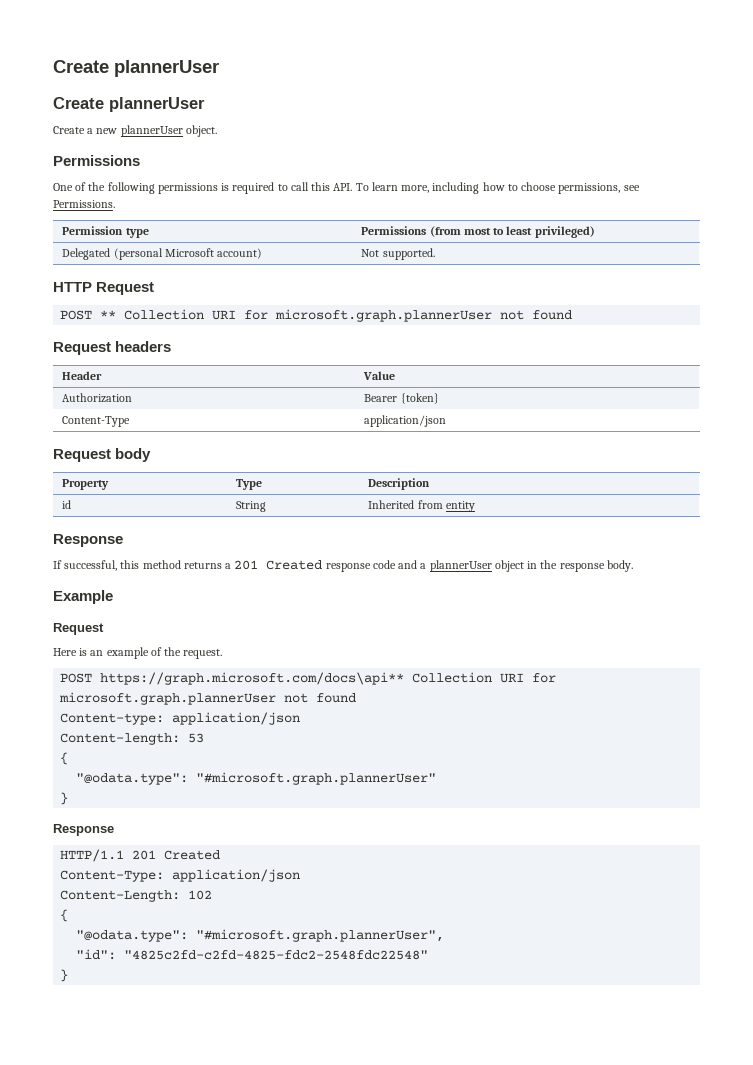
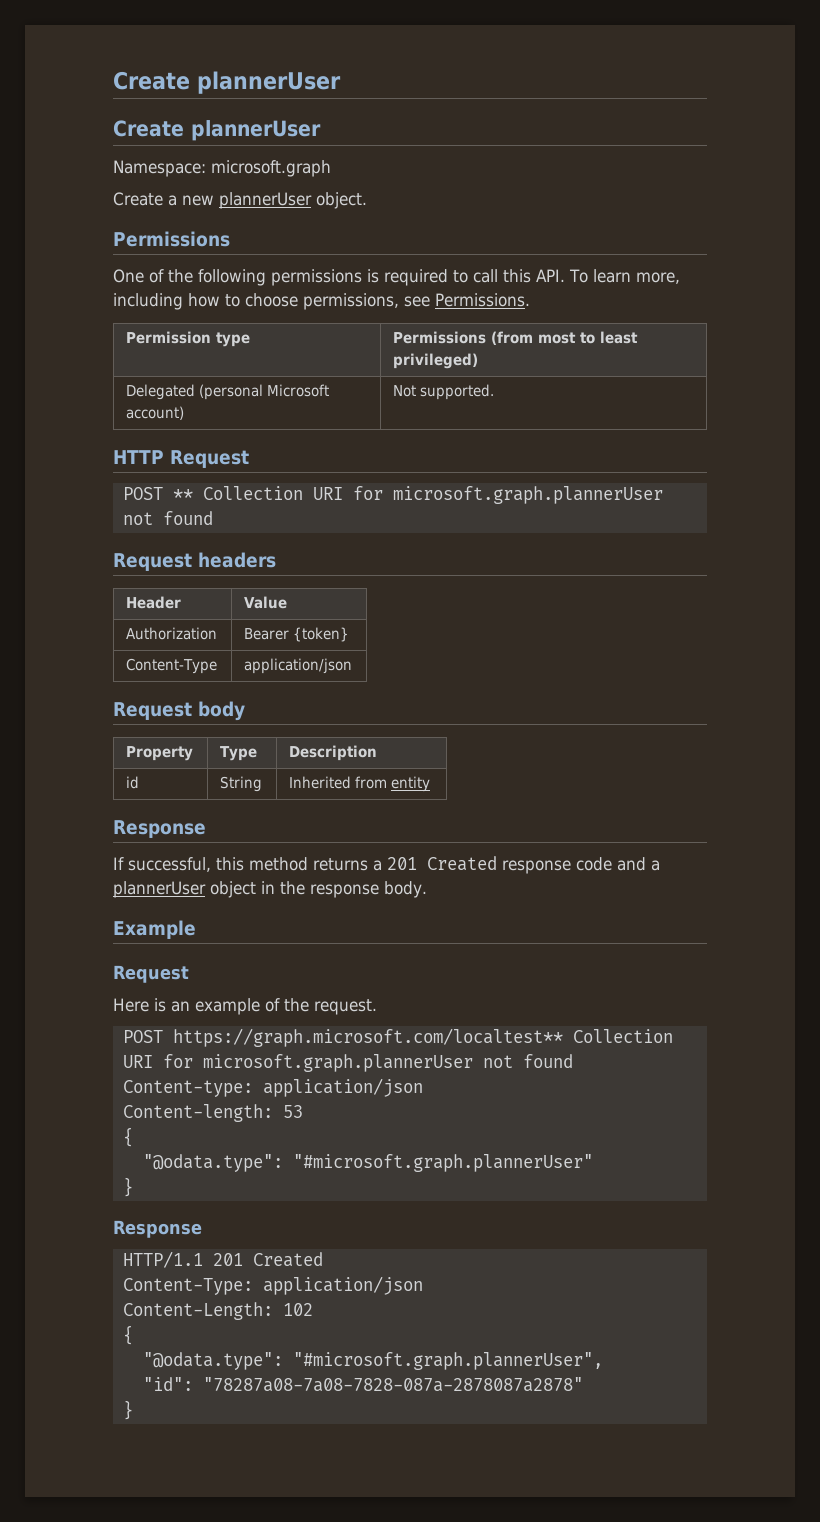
(205, 104) none -> [113,160,331,177] // Namespace: microsoft.graph
[100,672,405,685] https://graph.microsoft.com/docs\api** -> [172,1028,563,1047] https://graph.microsoft.com/localtest**
[124,950,429,960] "4825c2fd-c2fd-4825-fdc2-2548fdc22548" -> [202,1377,583,1392] "78287a08-7a08-7828-087a-2878087a2878"

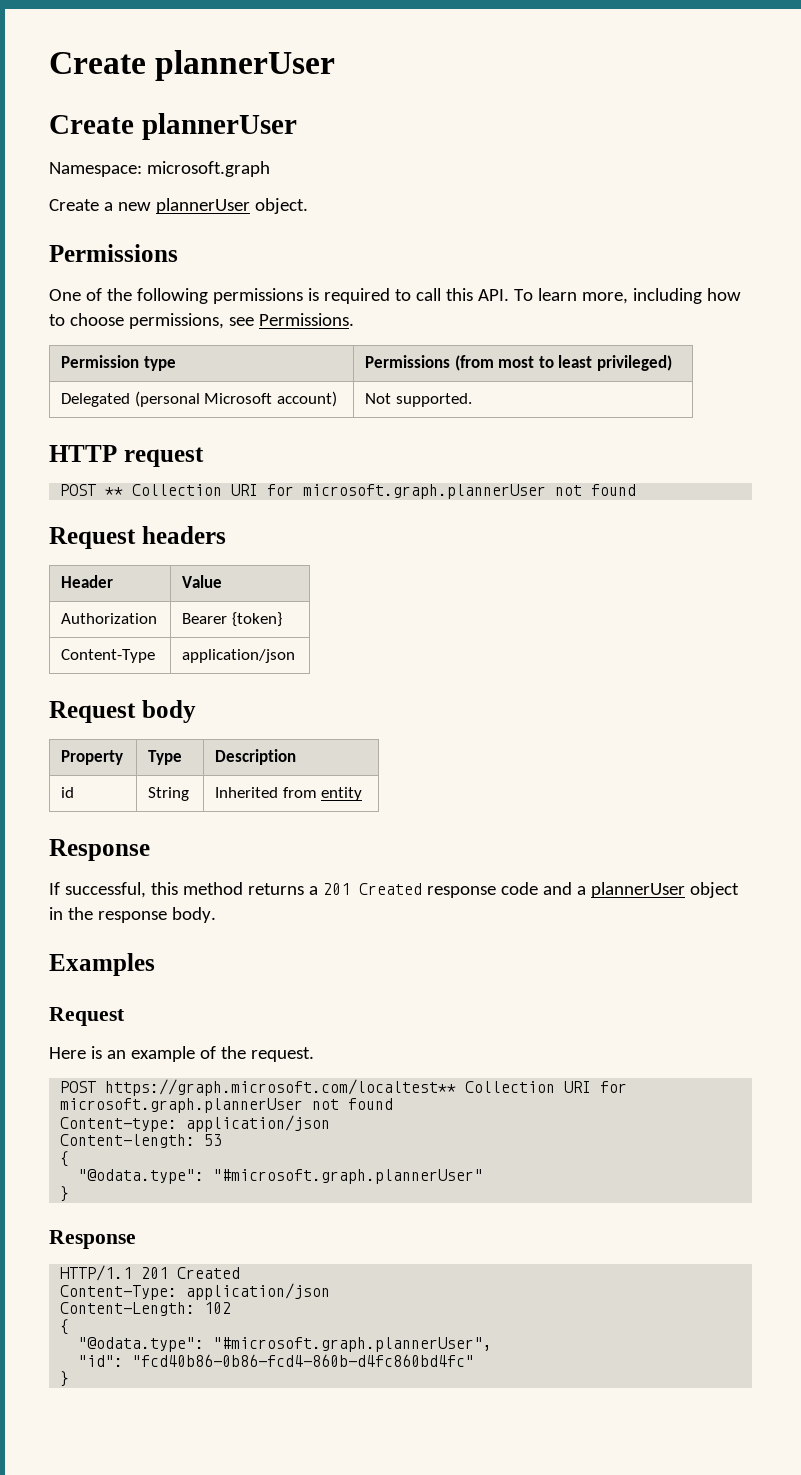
[170,450,249,468] Request -> [123,447,204,467] request
[113,920,196,939] Example -> [49,953,155,976] Examples
[202,1377,583,1392] "78287a08-7a08-7828-087a-2878087a2878" -> [132,1354,475,1367] "fcd40b86-0b86-fcd4-860b-d4fc860bd4fc"

